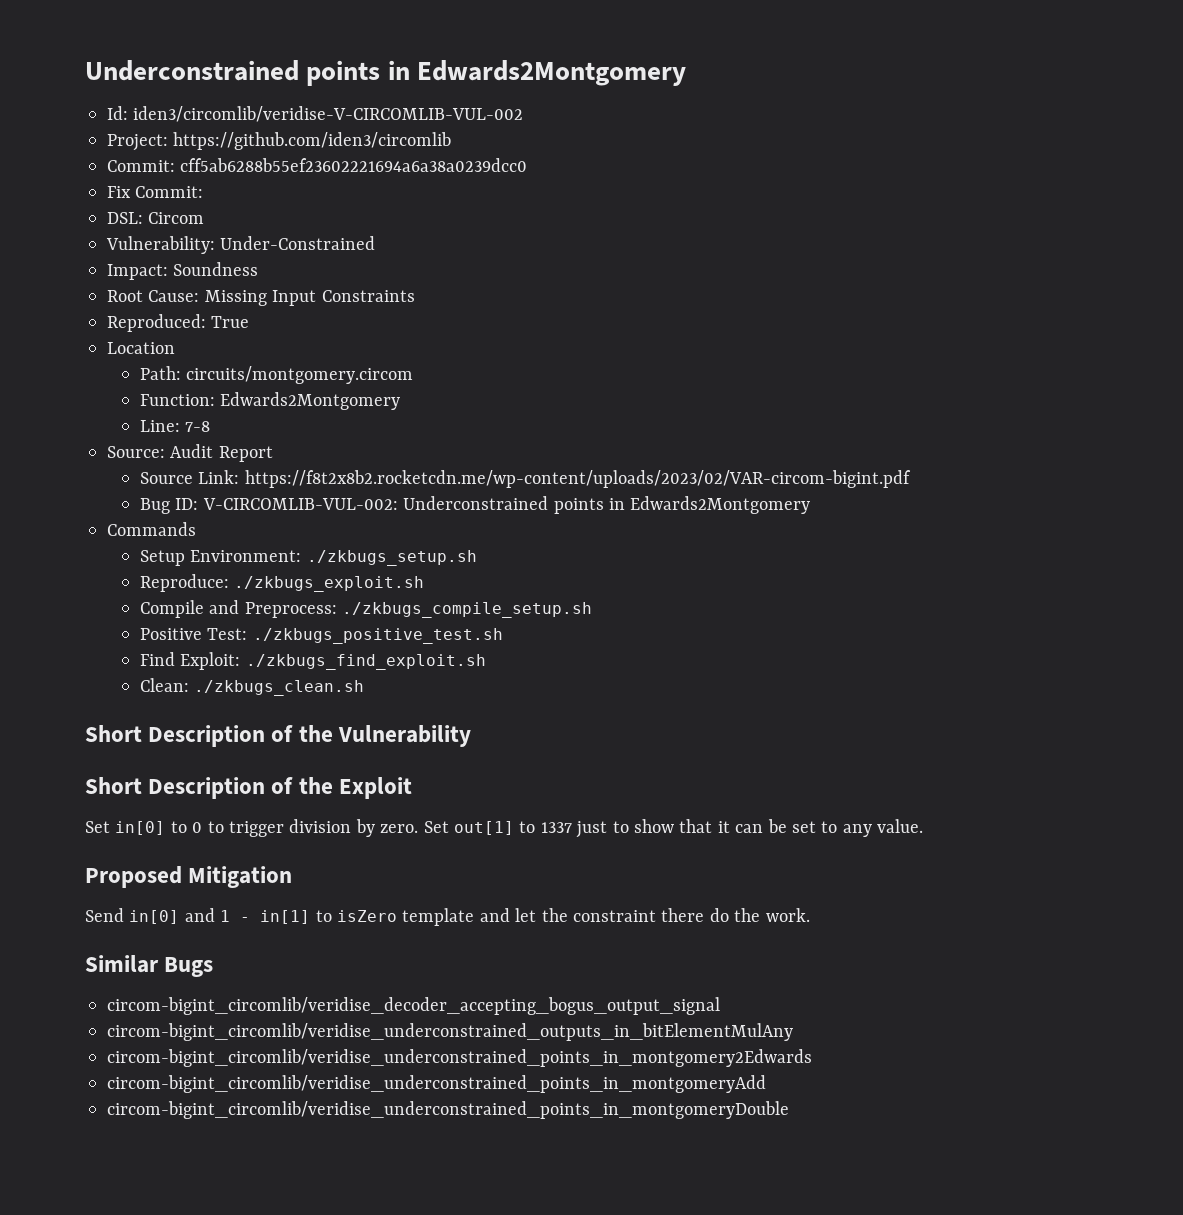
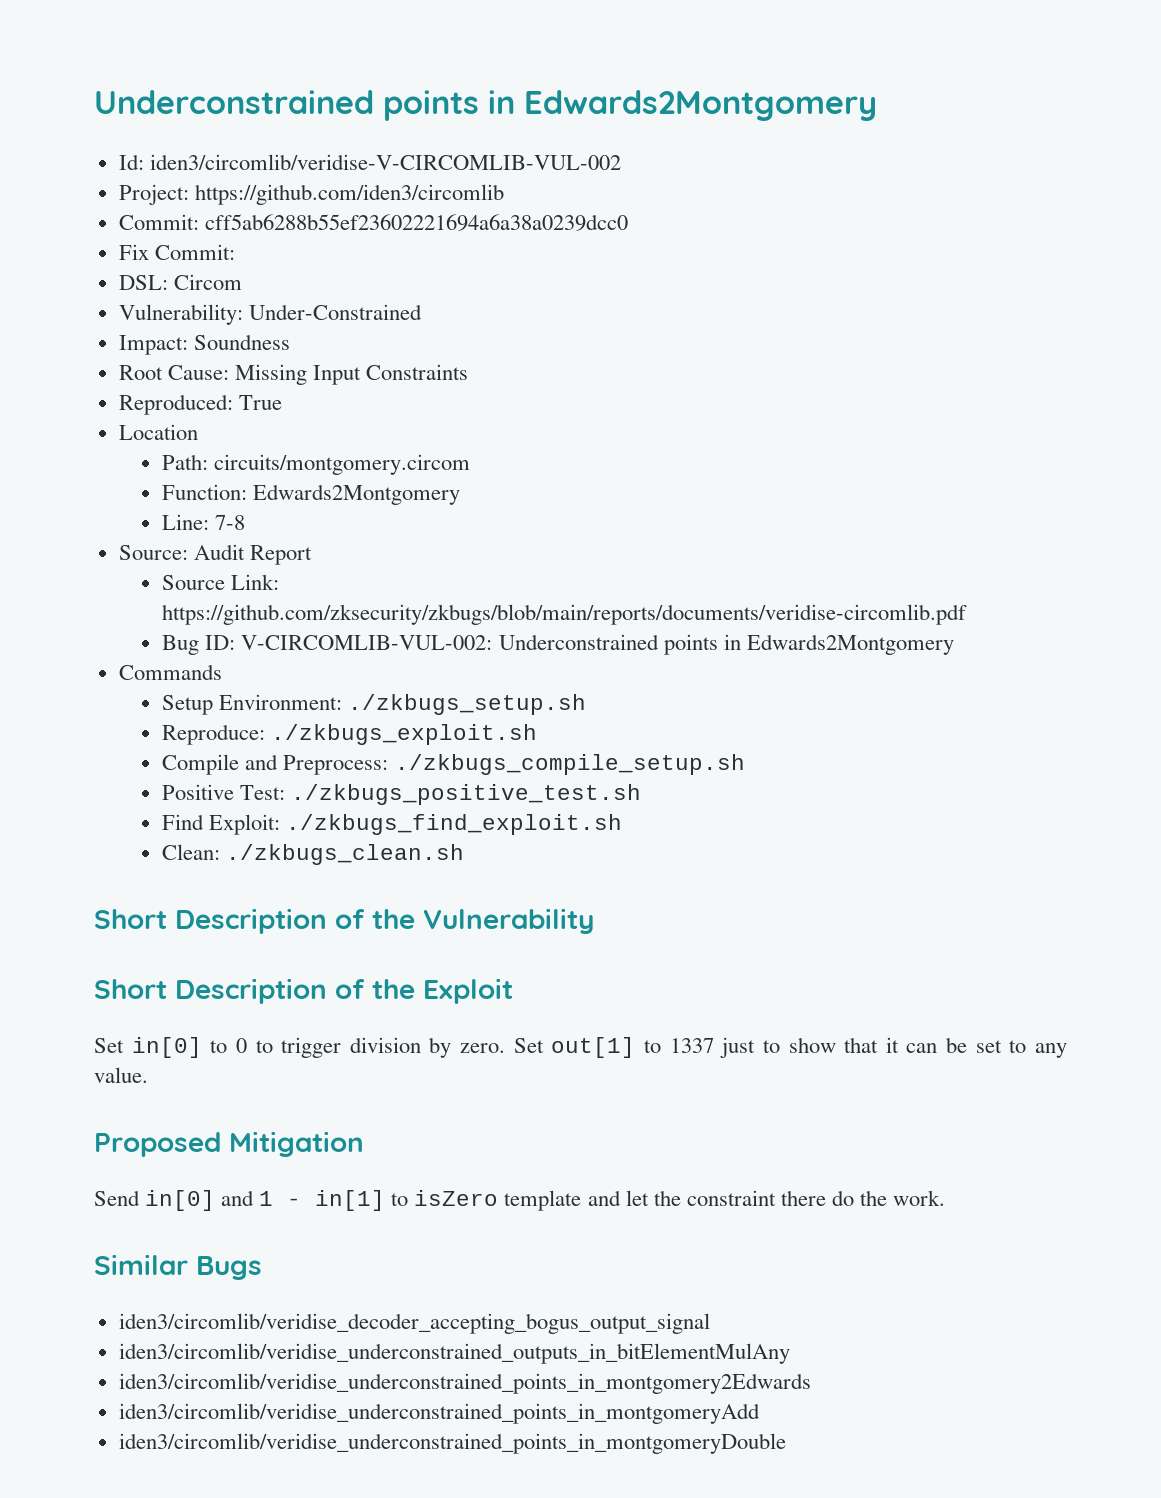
[244,470,911,488] https://f8t2x8b2.rocketcdn.me/wp-content/uploads/2023/02/VAR-circom-bigint.pdf -> [162,604,968,625] https://github.com/zksecurity/zkbugs/blob/main/reports/documents/veridise-circomlib.pdf
[107,997,720,1015] [107,1023,793,1041] [107,1049,812,1067] [107,1075,766,1093] [107,1101,789,1119] circom-bigint_circomlib/veridise_decoder_accepting_bogus_output_signal // circom-bigint_circomlib/veridise_underconstrained_outputs_in_bitElementMulAny // circom-bigint_circomlib/veridise_underconstrained_points_in_montgomery2Edwards // circom-bigint_circomlib/veridise_underconstrained_points_in_montgomeryAdd // circom-bigint_circomlib/veridise_underconstrained_points_in_montgomeryDouble -> [118,1313,710,1334] [118,1343,790,1364] [118,1373,811,1394] [118,1403,760,1424] [118,1433,786,1454] iden3/circomlib/veridise_decoder_accepting_bogus_output_signal // iden3/circomlib/veridise_underconstrained_outputs_in_bitElementMulAny // iden3/circomlib/veridise_underconstrained_points_in_montgomery2Edwards // iden3/circomlib/veridise_underconstrained_points_in_montgomeryAdd // iden3/circomlib/veridise_underconstrained_points_in_montgomeryDouble

